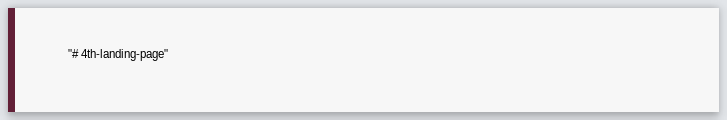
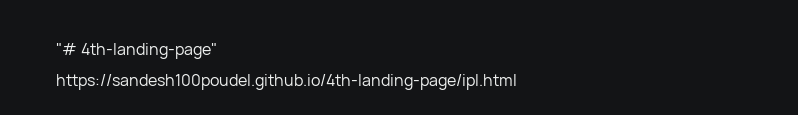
(169, 55) none -> [56,74,517,90] // https://sandesh100poudel.github.io/4th-landing-page/ipl.html

